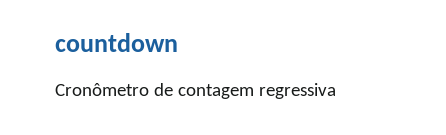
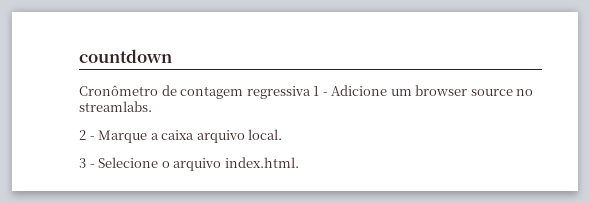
(336, 91) none -> [313,85,534,96] [79,101,152,112] [79,129,283,143] [79,157,299,171] 1 - Adicione um browser source no streamlabs. // 2 - Marque a caixa arquivo local. // 3 - Selecione o arquivo index.html.

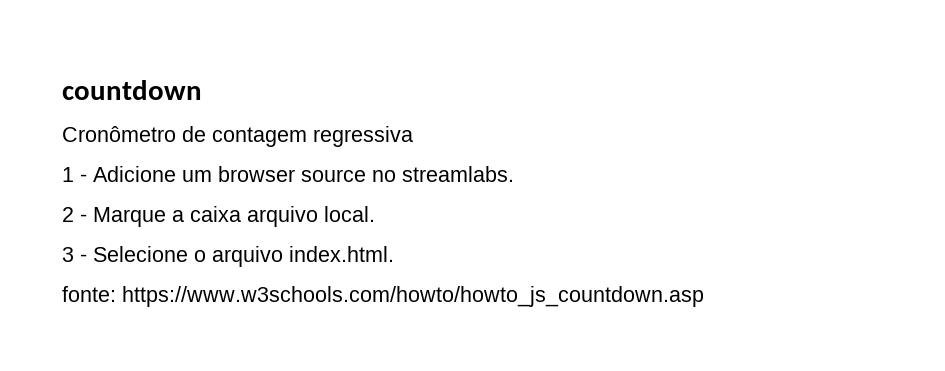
(311, 92) none -> (413, 136) //
(299, 162) none -> [62,286,704,307] // fonte: https://www.w3schools.com/howto/howto_js_countdown.asp

